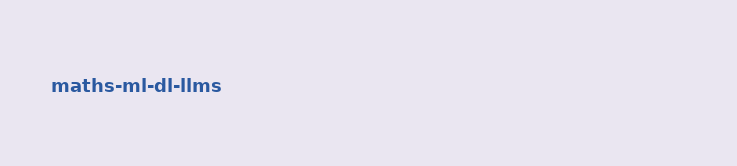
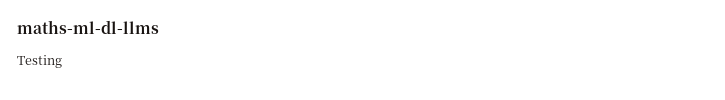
(222, 85) none -> [17,55,62,68] // Testing

